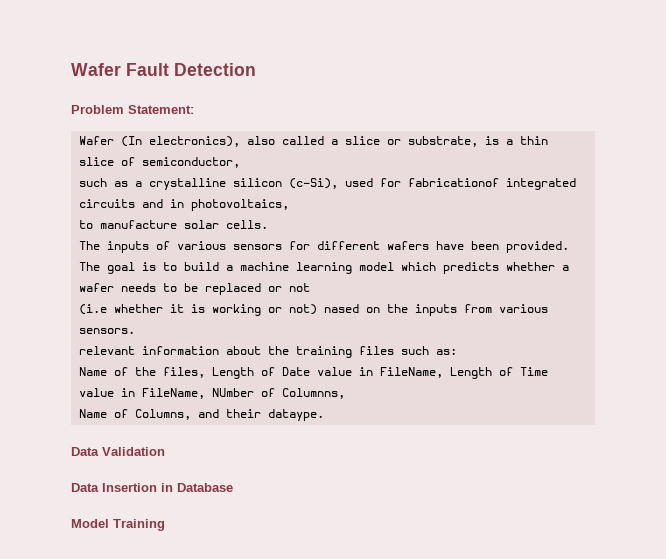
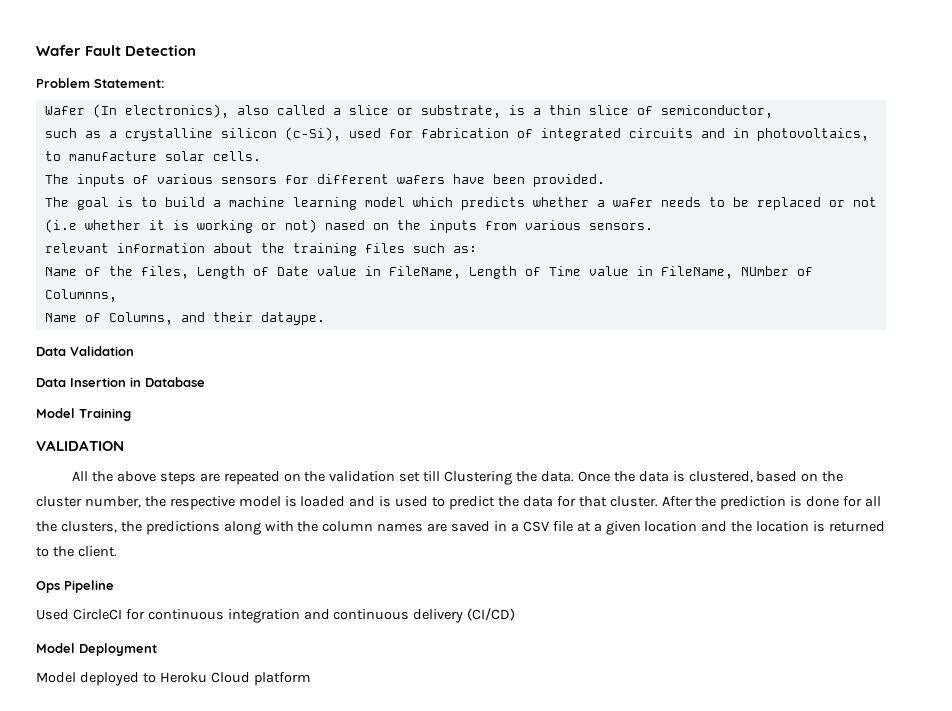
[407,178,499,187] fabricationof -> [420,128,533,138] fabrication of
(165, 525) none -> [36,440,124,451] [72,471,844,485] [36,496,882,510] [36,521,886,535] [36,546,117,557] [36,580,114,593] [36,608,516,623] [36,643,157,656] [36,672,311,686] // VALIDATION // All the above steps are repeated on the validation set till Clustering the data. Once the data is clustered, based on the cluster number, the respective model is loaded and is used to predict the data for that cluster. After the prediction is done for all the clusters, the predictions along with the column names are saved in a CSV file at a given location and the location is returned to the client. // Ops Pipeline // Used CircleCI for continuous integration and continuous delivery (CI/CD) // Model Deployment // Model deployed to Heroku Cloud platform

